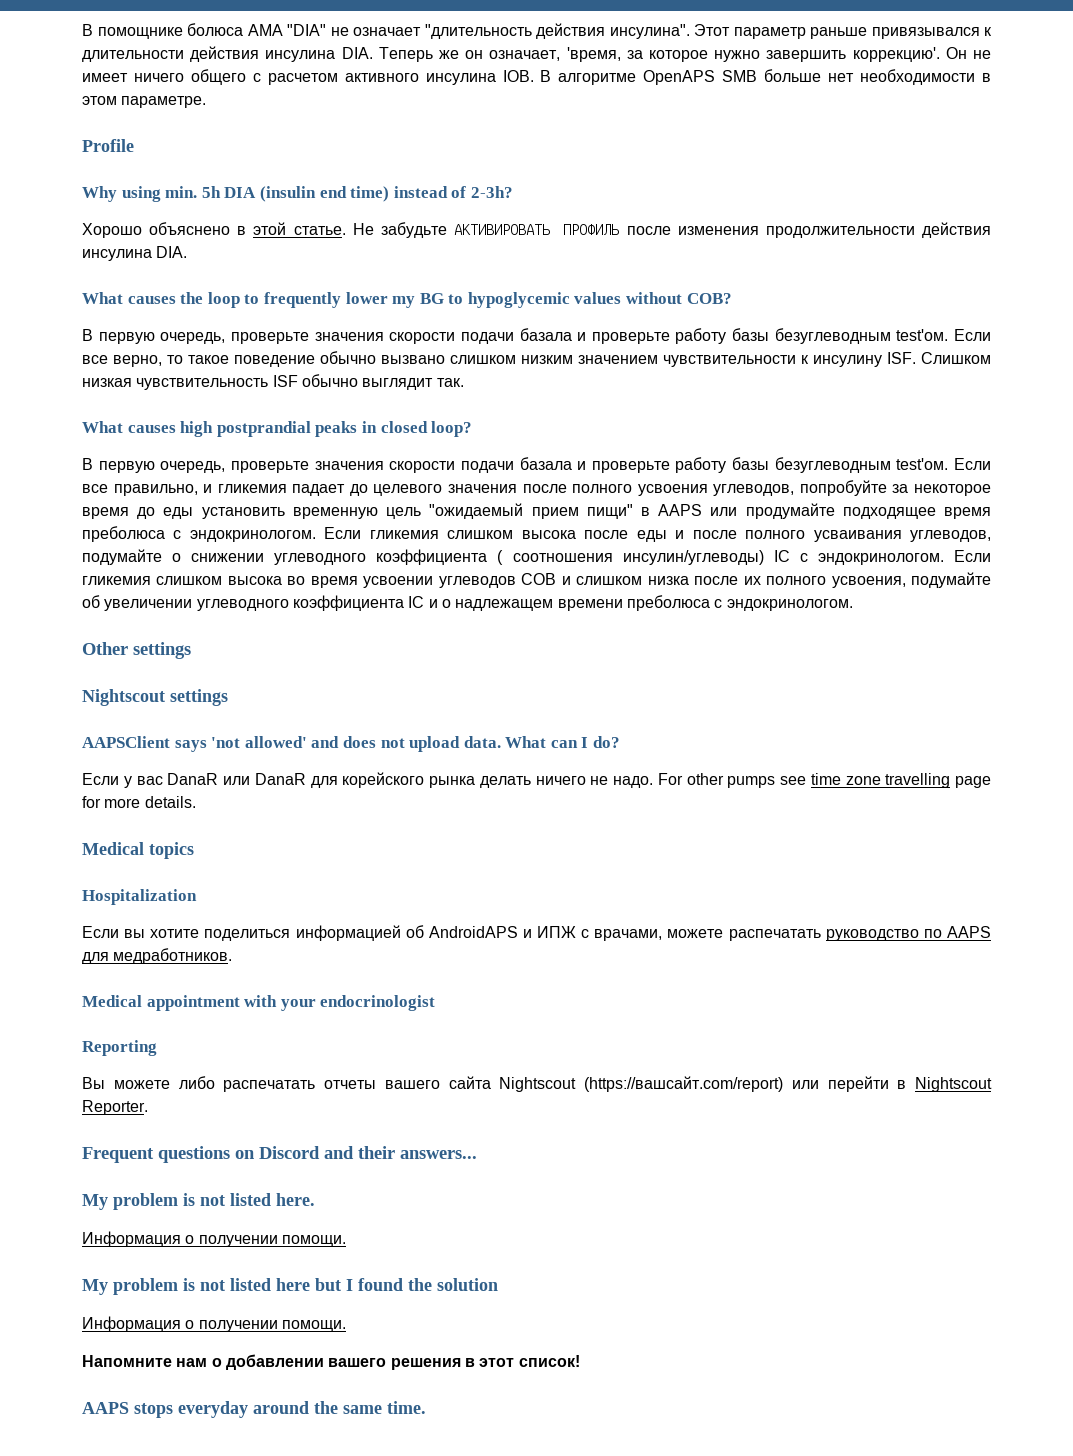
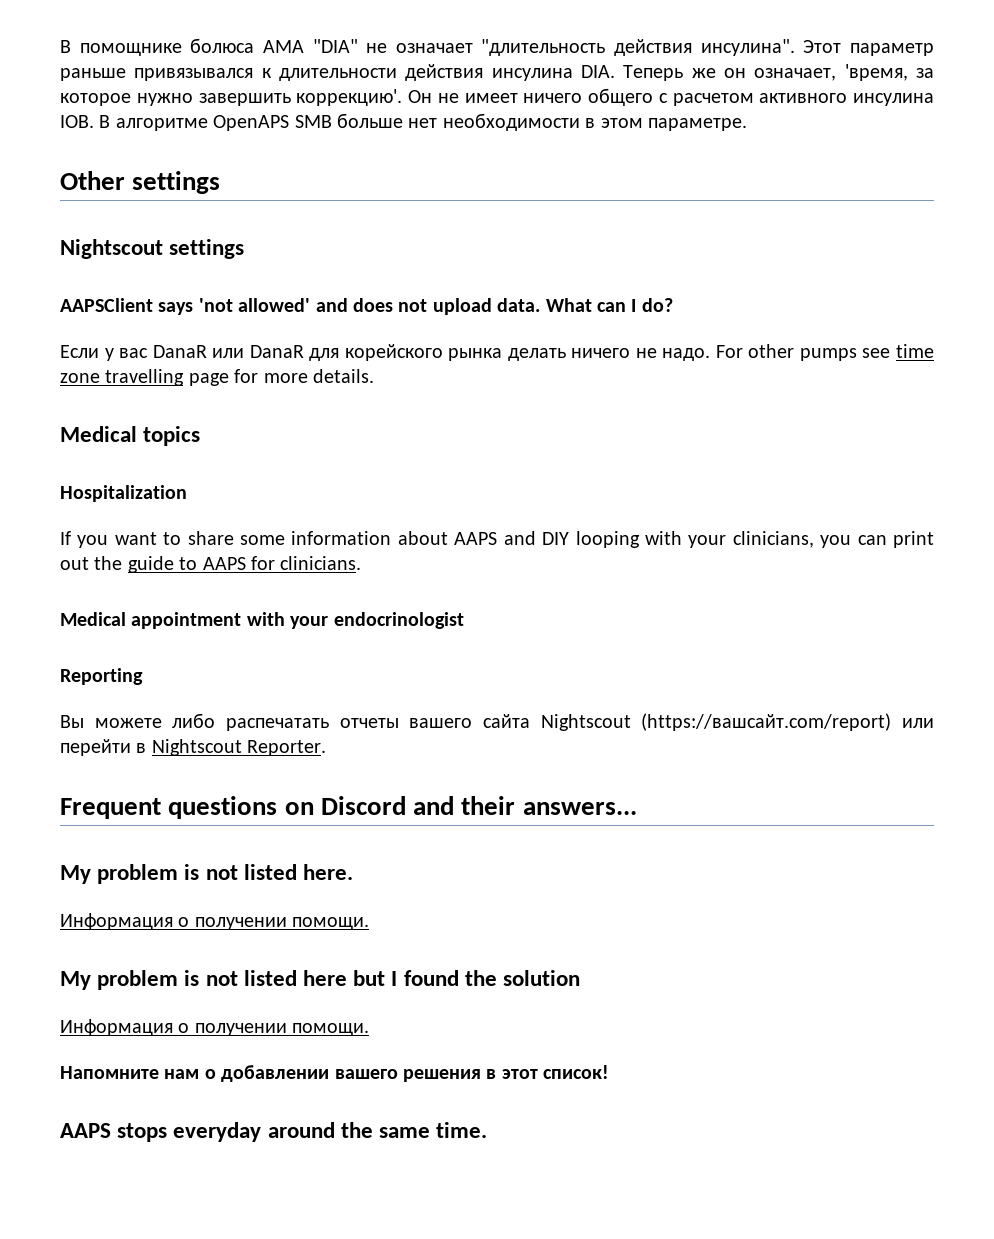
[82,139,134,152] [82,186,513,202] [82,222,992,238] [82,246,188,261] [82,292,732,308] [82,328,991,344] [82,351,991,367] [82,374,464,390] [82,421,473,437] [82,457,991,473] [82,480,991,496] [82,503,991,519] [82,526,991,542] [82,549,992,565] [82,572,992,588] [82,595,853,611] // Profile // Why using min. 5h DIA (insulin end time) instead of 2-3h? // Хорошо объяснено в этой статье. Не забудьте АКТИВИРОВАТЬ ПРОФИЛЬ после изменения продолжительности действия инсулина DIA. // What causes the loop to frequently lower my BG to hypoglycemic values without COB? // В первую очередь, проверьте значения скорости подачи базала и проверьте работу базы безуглеводным test'ом. Если все верно, то такое поведение обычно вызвано слишком низким значением чувствительности к инсулину ISF. Слишком низкая чувствительность ISF обычно выглядит так. // What causes high postprandial peaks in closed loop? // В первую очередь, проверьте значения скорости подачи базала и проверьте работу базы безуглеводным test'ом. Если все правильно, и гликемия падает до целевого значения после полного усвоения углеводов, попробуйте за некоторое время до еды установить временную цель "ожидаемый прием пищи" в AAPS или продумайте подходящее время преболюса с эндокринологом. Если гликемия слишком высока после еды и после полного усваивания углеводов, подумайте о снижении углеводного коэффициента ( соотношения инсулин/углеводы) IC с эндокринологом. Если гликемия слишком высока во время усвоении углеводов COB и слишком низка после их полного усвоения, подумайте об увеличении углеводного коэффициента IC и о надлежащем времени преболюса с эндокринологом. -> (747, 124) none
[82,925,991,941] [82,948,233,964] Если вы хотите поделиться информацией об AndroidAPS и ИПЖ с врачами, можете распечатать руководство по AAPS для медработников. -> [60,531,934,548] [60,556,362,573] If you want to share some information about AAPS and DIY looping with your clinicians, you can print out the guide to AAPS for clinicians.

